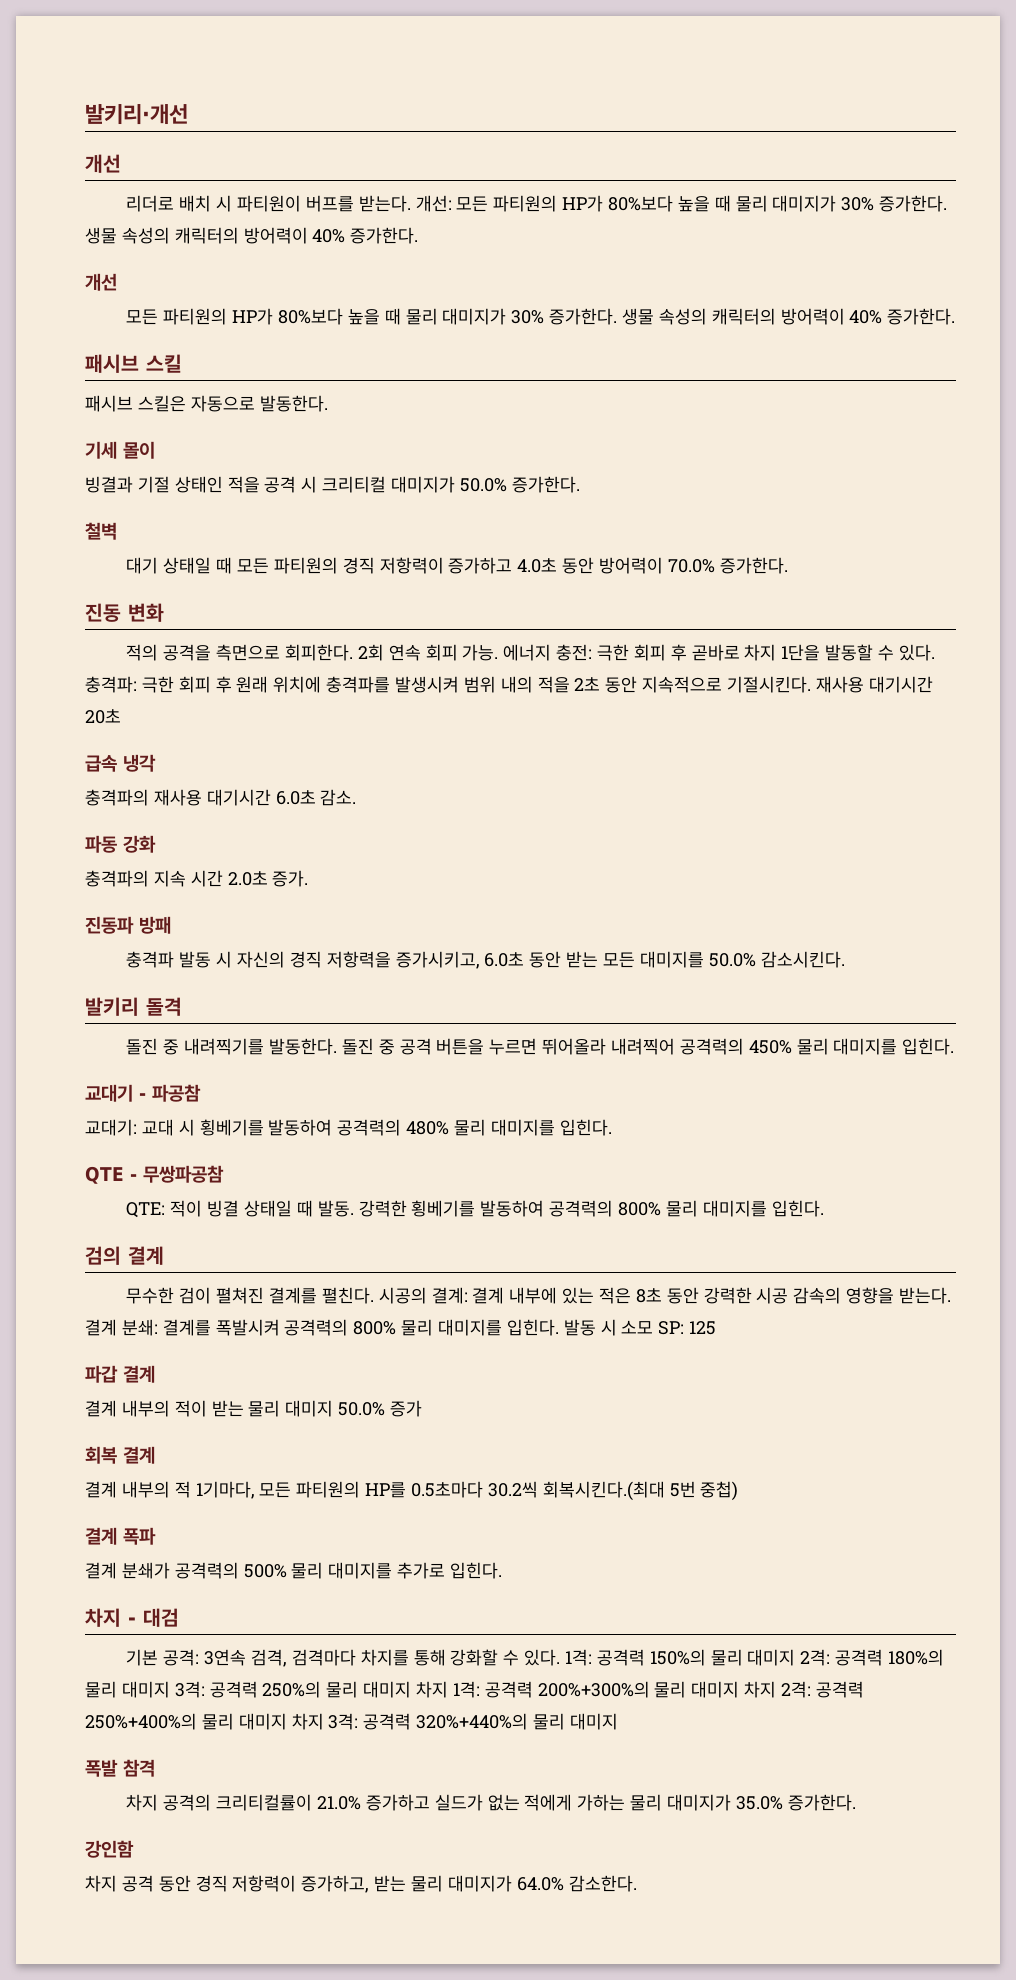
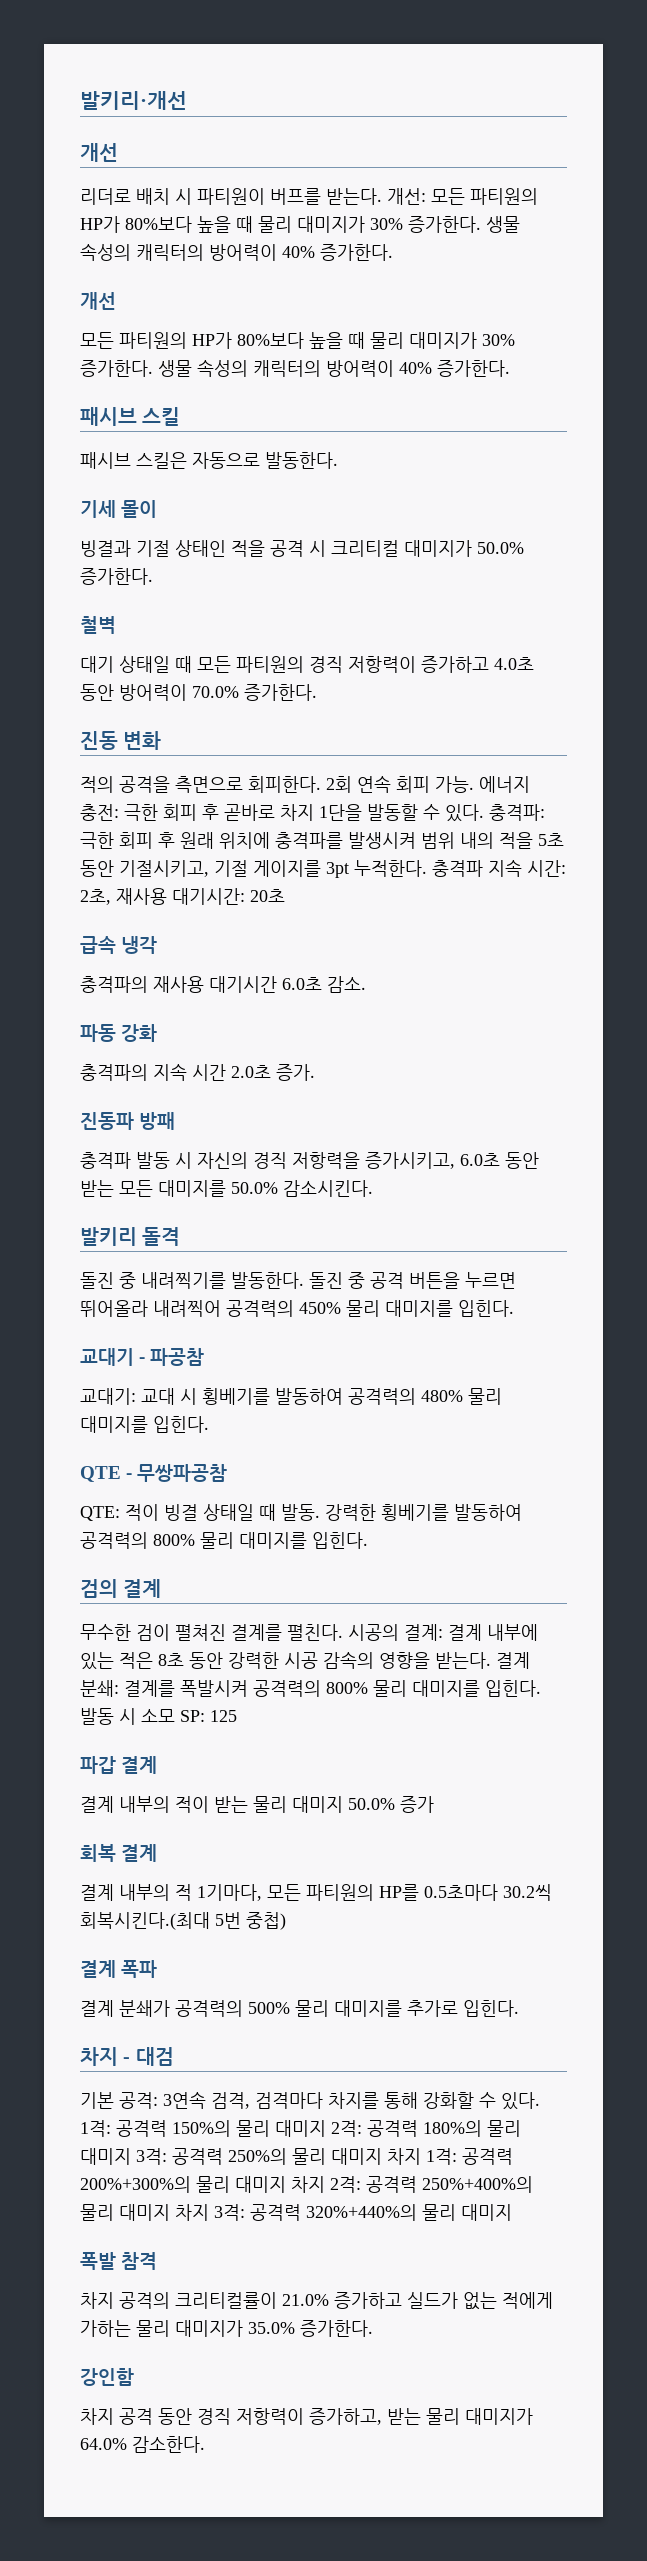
[574,676,933,693] 2초 동안 지속적으로 기절시킨다. 재사용 대기시간 -> [538,833,564,846] [80,859,566,878] [80,888,245,905] 5초 동안 기절시키고, 기절 게이지를 3pt 누적한다. 충격파 지속 시간: 2초, 재사용 대기시간:

